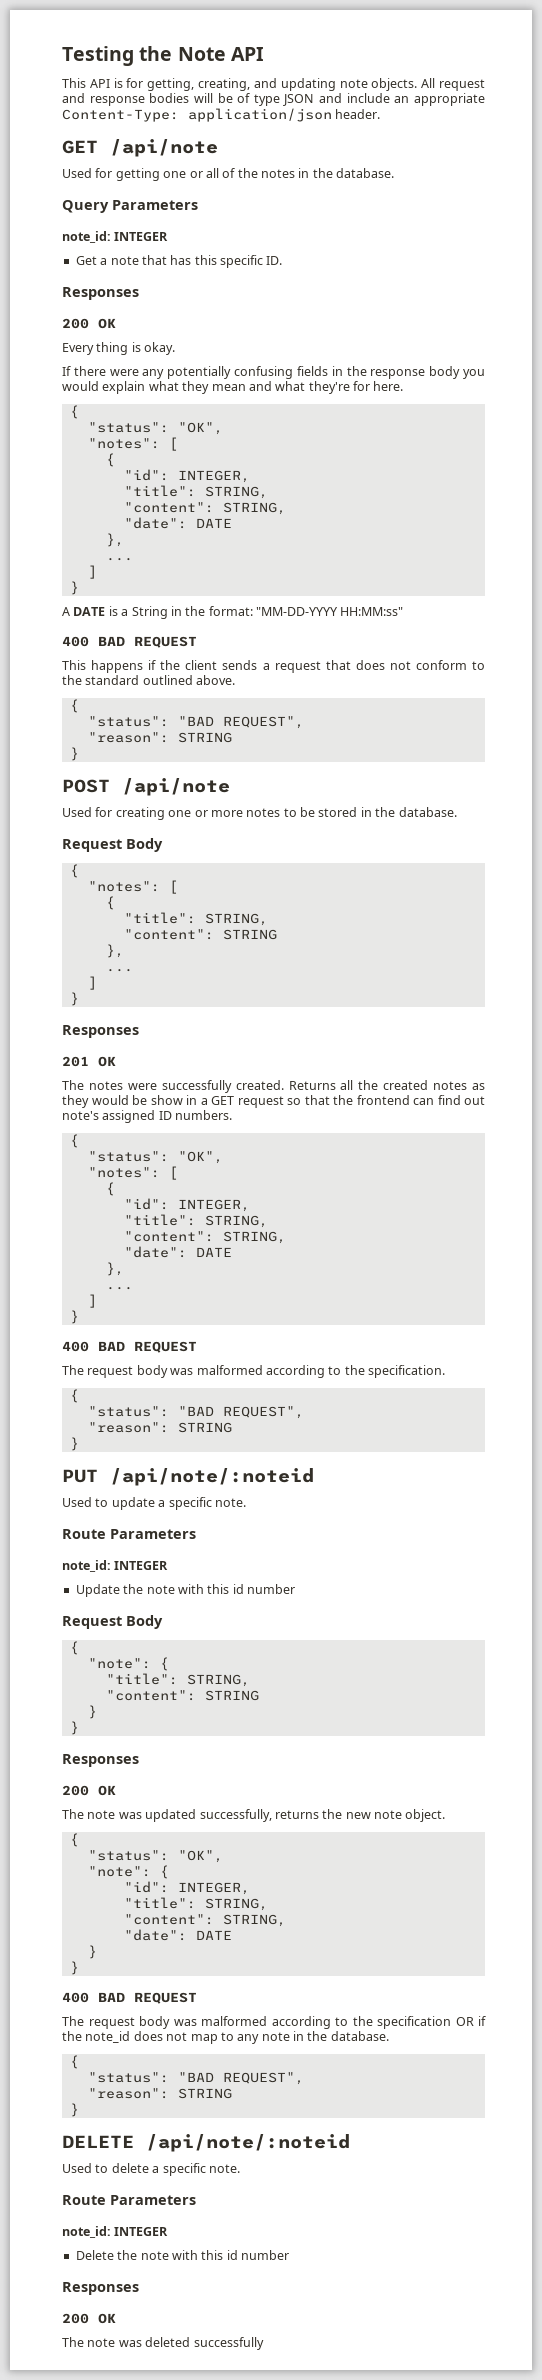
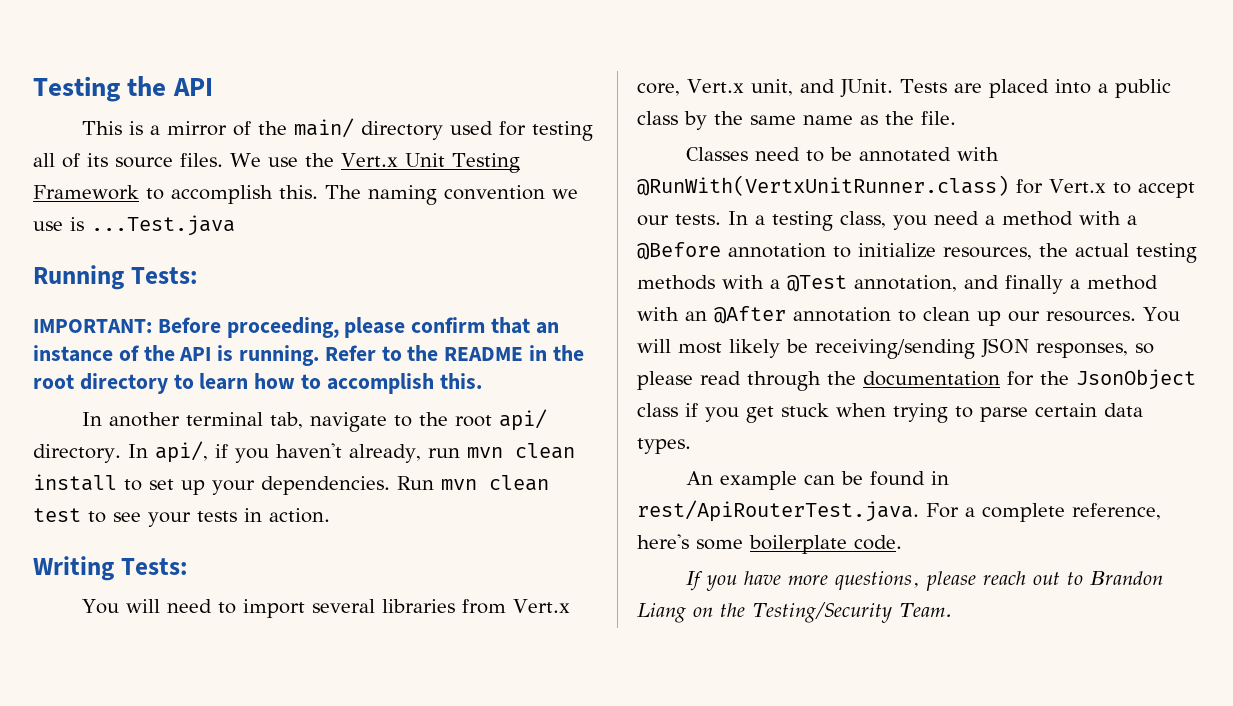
[177,47,226,61] Note -> (167, 86) none
[89,78,485,91] [62,93,485,106] [62,108,381,122] [62,139,218,157] [62,168,395,181] [62,200,198,213] [62,231,169,243] [75,255,283,268] [62,287,139,300] [62,318,116,329] [62,342,176,355] [62,366,485,379] [62,381,404,394] [69,405,79,419] [87,422,223,435] [87,437,178,451] [105,453,115,467] [123,469,250,483] [123,485,268,499] [123,502,286,515] [123,517,232,529] [105,533,124,547] [105,558,133,561] [87,565,97,579] [69,581,79,595] [62,606,404,619] [62,636,197,648] [62,660,485,673] [62,675,236,685] [69,699,79,713] [87,716,304,729] [87,732,232,743] [69,747,79,761] [62,778,230,796] [62,807,457,820] [62,838,163,852] [69,864,79,878] [87,880,178,894] [105,896,115,910] [123,912,268,926] [123,929,277,940] [105,944,124,958] [105,969,133,972] [87,976,97,990] [69,992,79,1006] [62,1025,139,1038] [62,1056,116,1067] [62,1080,485,1093] [62,1095,485,1108] [62,1110,233,1123] [69,1134,79,1148] [87,1151,223,1164] [87,1166,178,1180] [105,1182,115,1196] [123,1198,250,1212] [123,1214,268,1228] [123,1231,286,1244] [123,1246,232,1258] [105,1262,124,1276] [105,1287,133,1290] [87,1294,97,1308] [69,1310,79,1324] [62,1341,197,1353] [62,1365,445,1378] [69,1389,79,1403] [87,1406,304,1419] [87,1422,232,1433] [69,1437,79,1451] [62,1468,314,1486] [62,1497,246,1510] [62,1529,196,1539] [62,1560,169,1572] [75,1584,295,1597] [62,1615,163,1629] [69,1641,79,1655] [87,1657,169,1671] [105,1673,250,1687] [105,1690,259,1701] [87,1705,97,1719] [69,1721,79,1735] [62,1754,139,1767] [62,1785,116,1796] [62,1809,446,1822] [69,1833,79,1847] [87,1850,223,1863] [87,1865,169,1879] [123,1881,250,1895] [123,1897,268,1911] [123,1914,286,1927] [123,1929,232,1941] [87,1945,97,1959] [69,1961,79,1975] [62,1992,197,2004] [62,2016,486,2029] [62,2031,389,2044] [69,2055,79,2069] [87,2072,304,2085] [87,2088,232,2099] [69,2103,79,2117] [62,2134,350,2152] [62,2163,240,2176] [62,2195,196,2205] [62,2226,169,2238] [75,2250,289,2260] [62,2282,139,2295] [62,2313,116,2324] [62,2337,264,2350] API is for getting, creating, and updating note objects. All request and response bodies will be of type JSON and include an appropriate Content-Type: application/json header. // GET /api/note // Used for getting one or all of the notes in the database. // Query Parameters // note_id: INTEGER // Get a note that has this specific ID. // Responses // 200 OK // Every thing is okay. // If there were any potentially confusing fields in the response body you would explain what they mean and what they're for here. // { // "status": "OK", // "notes": [ // { // "id": INTEGER, // "title": STRING, // "content": STRING, // "date": DATE // }, // ... // ] // } // A DATE is a String in the format: "MM-DD-YYYY HH:MM:ss" // 400 BAD REQUEST // This happens if the client sends a request that does not conform to the standard outlined above. // { // "status": "BAD REQUEST", // "reason": STRING // } // POST /api/note // Used for creating one or more notes to be stored in the database. // Request Body // { // "notes": [ // { // "title": STRING, // "content": STRING // }, // ... // ] // } // Responses // 201 OK // The notes were successfully created. Returns all the created notes as they would be show in a GET request so that the frontend can find out note's assigned ID numbers. // { // "status": "OK", // "notes": [ // { // "id": INTEGER, // "title": STRING, // "content": STRING, // "date": DATE // }, // ... // ] // } // 400 BAD REQUEST // The request body was malformed according to the specification. // { // "status": "BAD REQUEST", // "reason": STRING // } // PUT /api/note/:noteid // Used to update a specific note. // Route Parameters // note_id: INTEGER // Update the note with this id number // Request Body // { // "note": { // "title": STRING, // "content": STRING // } // } // Responses // 200 OK // The note was updated successfully, returns the new note object. // { // "status": "OK", // "note": { // "id": INTEGER, // "title": STRING, // "content": STRING, // "date": DATE // } // } // 400 BAD REQUEST // The request body was malformed according to the specification OR if the note_id does not map to any note in the database. // { // "status": "BAD REQUEST", // "reason": STRING // } // DELETE /api/note/:noteid // Used to delete a specific note. // Route Parameters // note_id: INTEGER // Delete the note with this id number // Responses // 200 OK // The note was deleted successfully -> [129,118,594,141] [33,153,520,173] [33,185,578,205] [33,215,235,236] [33,265,198,290] [33,317,559,338] [33,345,584,366] [33,373,482,394] [82,409,548,432] [33,441,575,463] [33,474,549,495] [33,508,330,527] [33,556,188,581] [82,599,571,618] [637,79,1171,98] [637,111,956,130] [686,147,1000,162] [637,175,1195,198] [637,211,1137,231] [637,242,1197,263] [637,275,1158,294] [637,306,1180,326] [637,338,1154,359] [637,369,1196,391] [637,403,1143,423] [637,438,691,454] [686,471,950,490] [637,500,1161,522] [637,534,902,554] [686,571,1164,591] [637,602,952,623] is a mirror of the main/ directory used for testing all of its source files. We use the Vert.x Unit Testing Framework to accomplish this. The naming convention we use is ...Test.java // Running Tests: // IMPORTANT: Before proceeding, please confirm that an instance of the API is running. Refer to the README in the root directory to learn how to accomplish this. // In another terminal tab, navigate to the root api/ directory. In api/, if you haven't already, run mvn clean install to set up your dependencies. Run mvn clean test to see your tests in action. // Writing Tests: // You will need to import several libraries from Vert.x core, Vert.x unit, and JUnit. Tests are placed into a public class by the same name as the file. // Classes need to be annotated with @RunWith(VertxUnitRunner.class) for Vert.x to accept our tests. In a testing class, you need a method with a @Before annotation to initialize resources, the actual testing methods with a @Test annotation, and finally a method with an @After annotation to clean up our resources. You will most likely be receiving/sending JSON responses, so please read through the documentation for the JsonObject class if you get stuck when trying to parse certain data types. // An example can be found in rest/ApiRouterTest.java. For a complete reference, here's some boilerplate code. // If you have more questions, please reach out to Brandon Liang on the Testing/Security Team.

